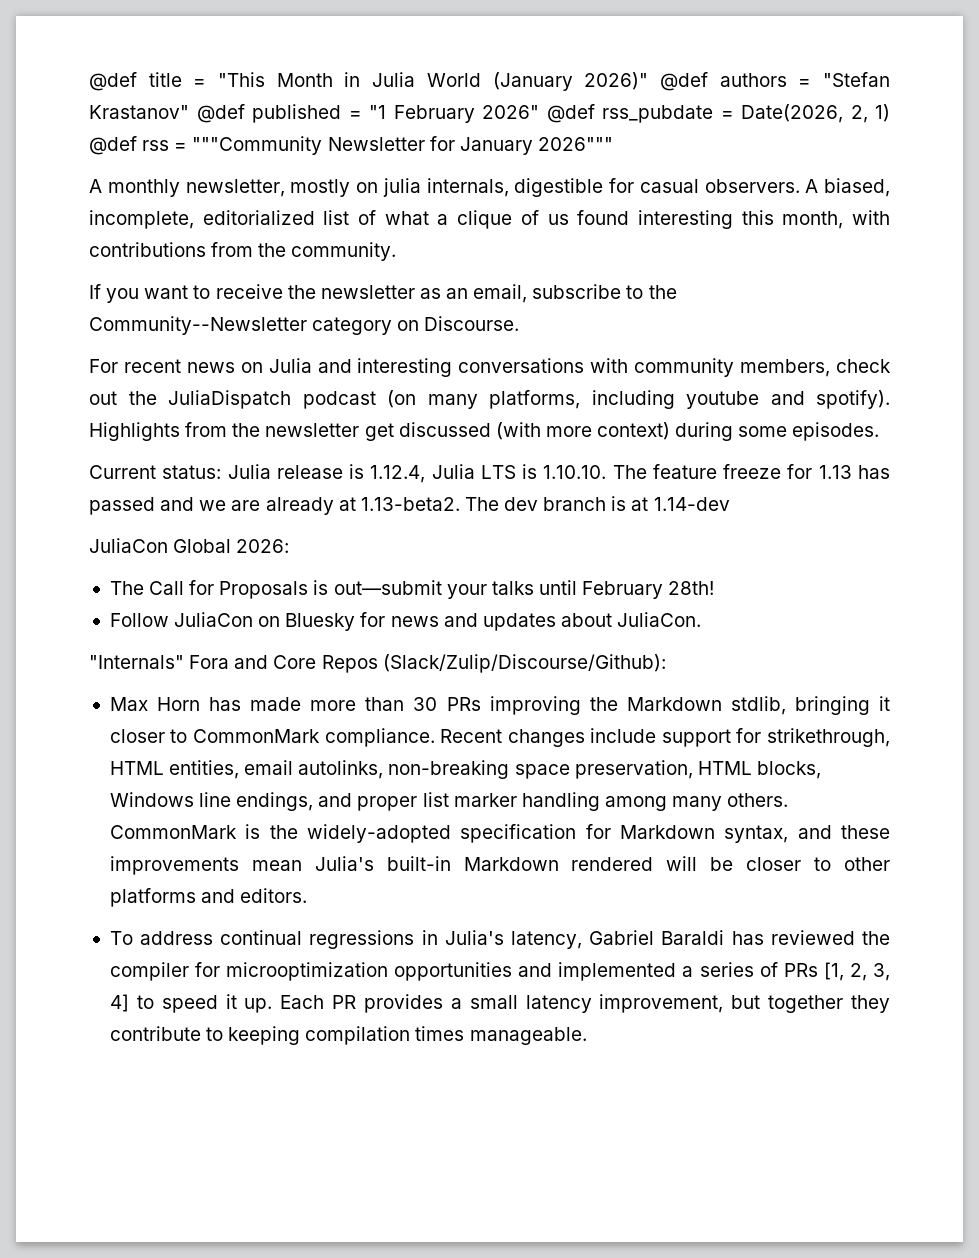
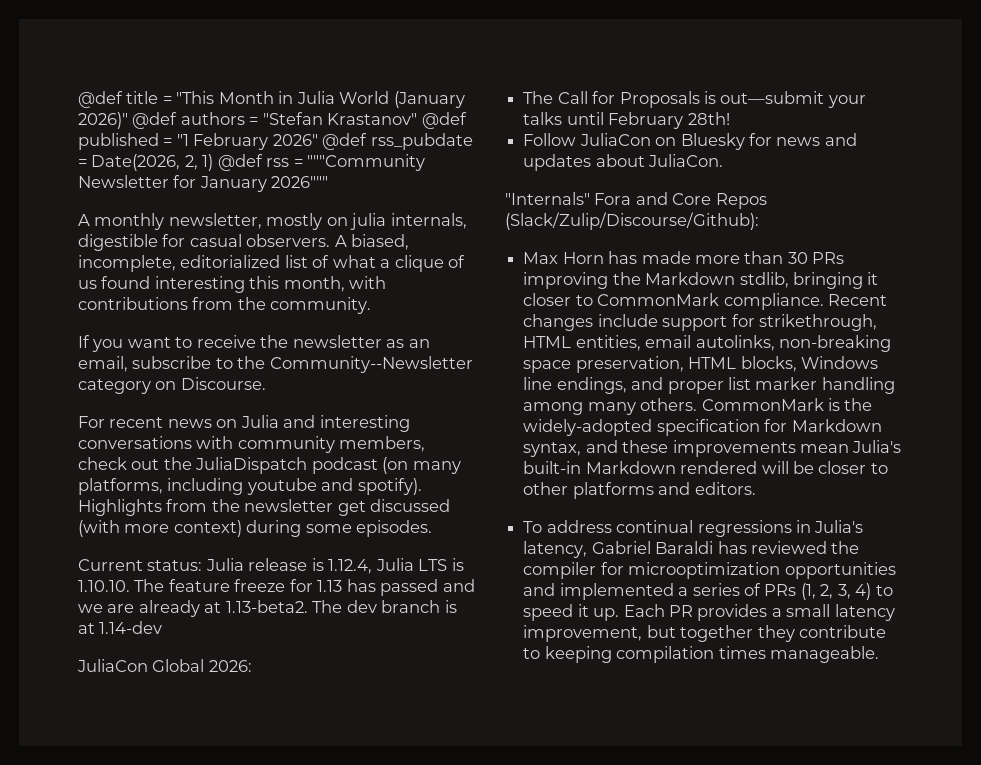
[823,962,844,981] [1, -> [800,583,816,600] (1,
[109,994,129,1012] 4] -> [855,583,872,600] 4)

